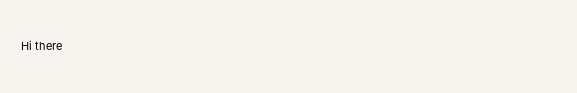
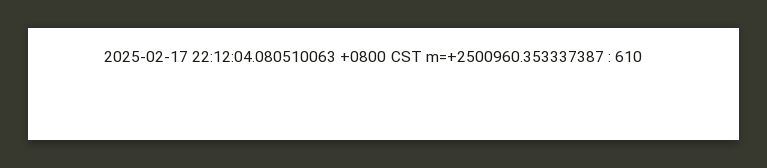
[21,40,62,50] Hi there -> [104,51,643,62] 2025-02-17 22:12:04.080510063 +0800 CST m=+2500960.353337387 : 610

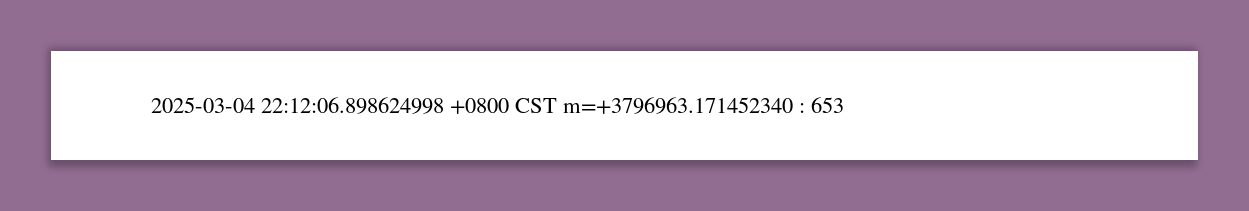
[104,51,643,62] 2025-02-17 22:12:04.080510063 +0800 CST m=+2500960.353337387 : 610 -> [151,97,845,114] 2025-03-04 22:12:06.898624998 +0800 CST m=+3796963.171452340 : 653

